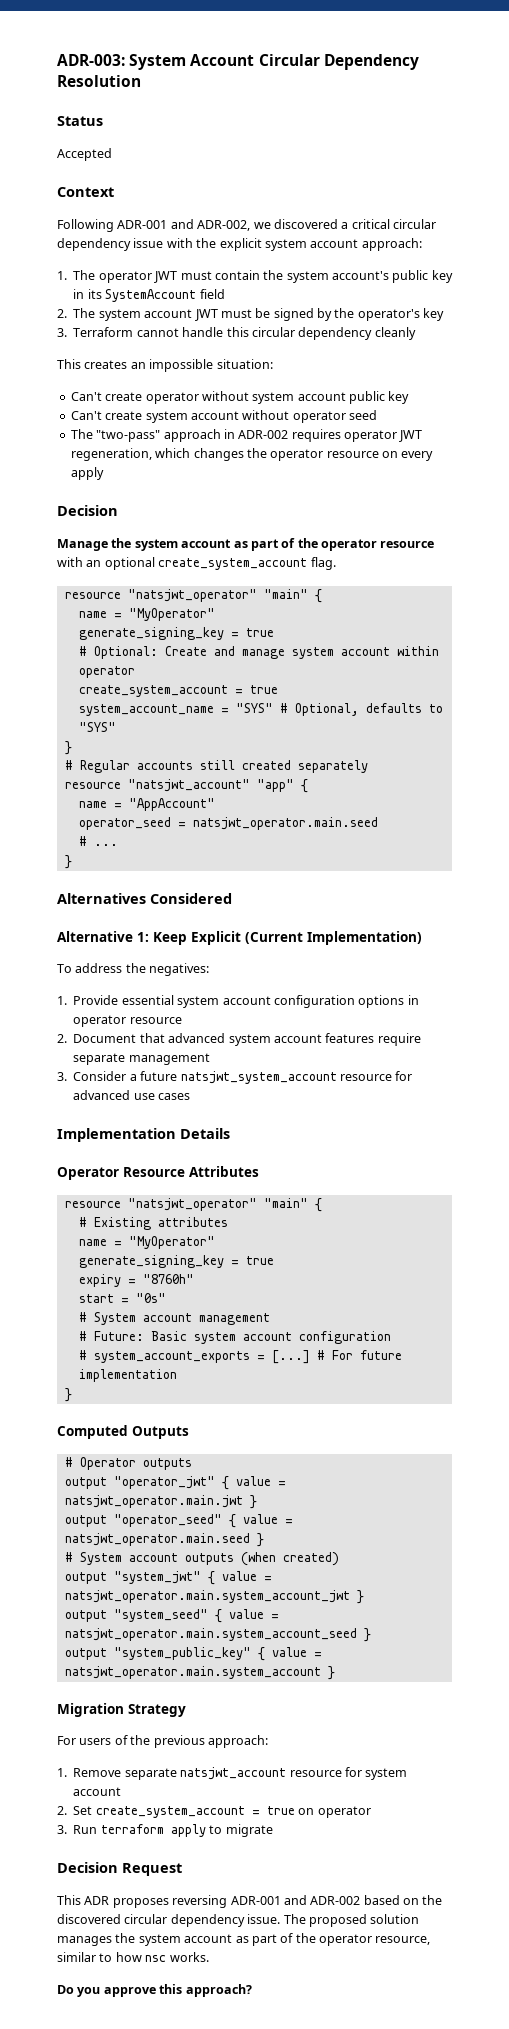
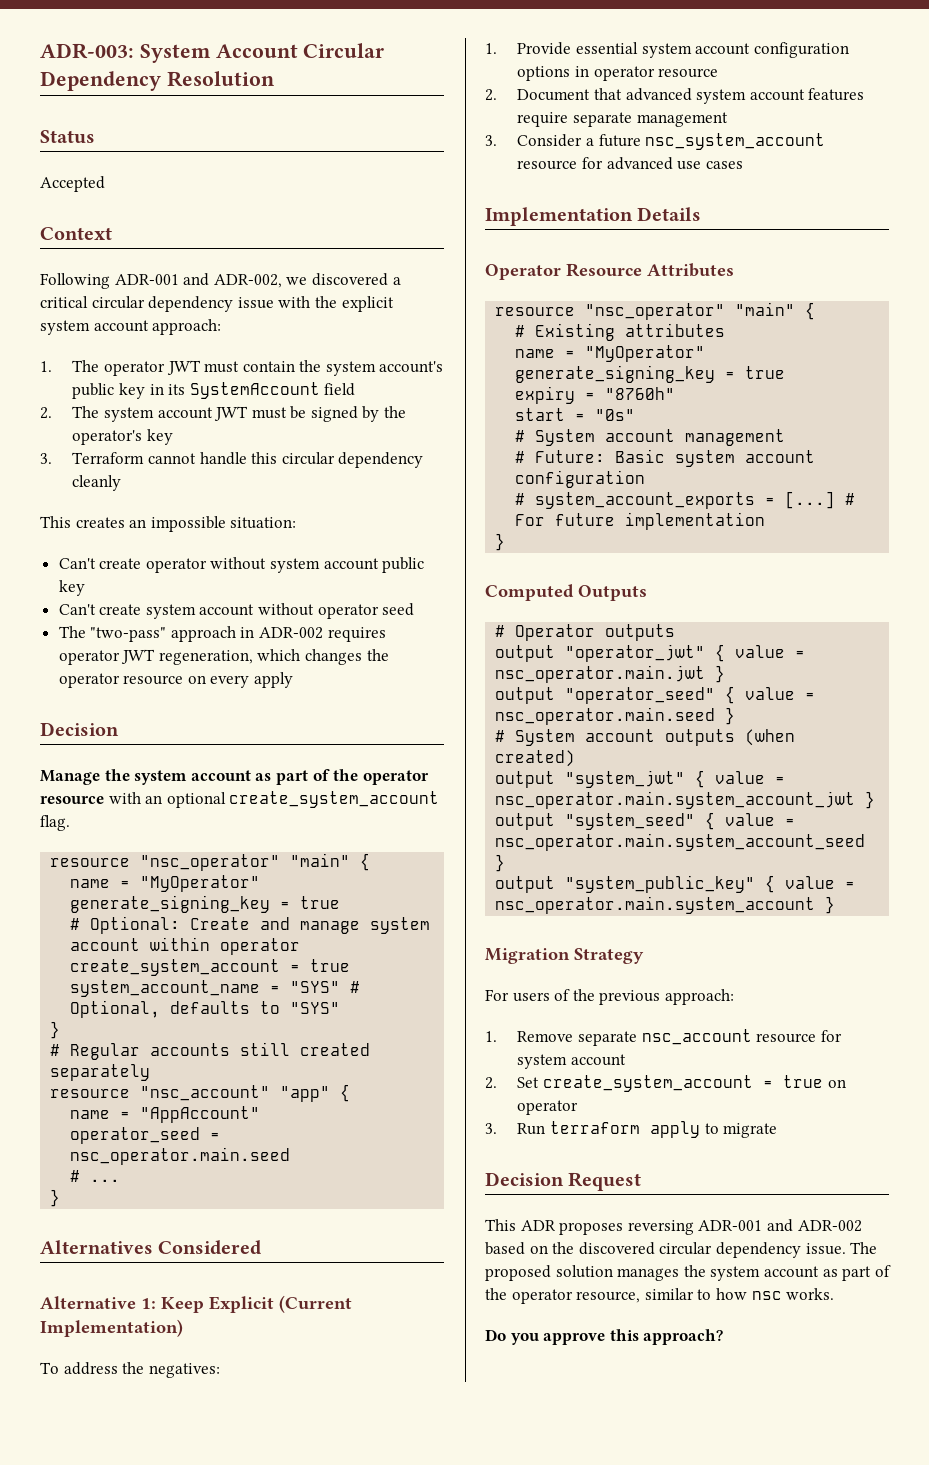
[127,589,257,602] "natsjwt_operator" -> [140,854,281,871] "nsc_operator"
[127,779,250,792] "natsjwt_account" -> [140,1085,271,1101] "nsc_account"
[192,817,378,830] natsjwt_operator.main.seed -> [70,1147,291,1165] nsc_operator.main.seed
[180,1071,337,1084] natsjwt_system_account -> [645,133,826,150] nsc_system_account
[127,1198,257,1211] "natsjwt_operator" -> [585,303,726,320] "nsc_operator"
[64,1495,243,1508] natsjwt_operator.main.jwt -> [495,665,706,683] nsc_operator.main.jwt
[64,1533,250,1546] natsjwt_operator.main.seed -> [495,707,716,725] nsc_operator.main.seed
[64,1590,350,1603] natsjwt_operator.main.system_account_jwt -> [495,791,856,809] nsc_operator.main.system_account_jwt
[64,1628,357,1641] natsjwt_operator.main.system_account_seed -> [495,833,866,851] nsc_operator.main.system_account_seed
[64,1666,321,1679] natsjwt_operator.main.system_account -> [495,896,816,914] nsc_operator.main.system_account
[180,1767,287,1780] natsjwt_account -> [641,1029,752,1045] nsc_account

